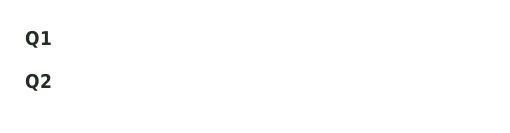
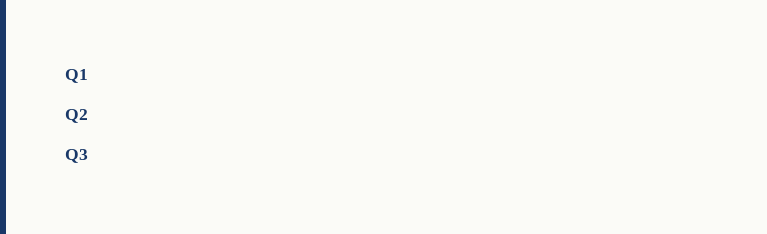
(52, 82) none -> [65,149,88,163] // Q3

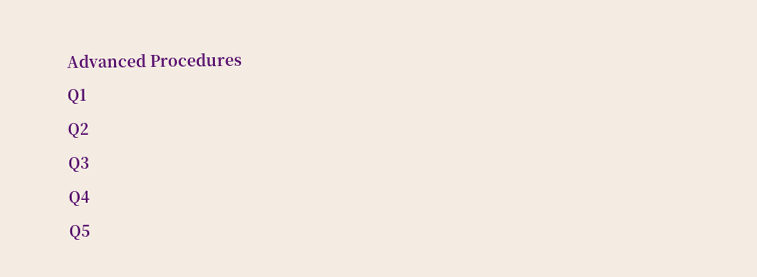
(65, 76) none -> [66,51,244,69] Advanced Procedures //
(88, 156) none -> [68,190,90,207] [69,224,91,241] // Q4 // Q5

